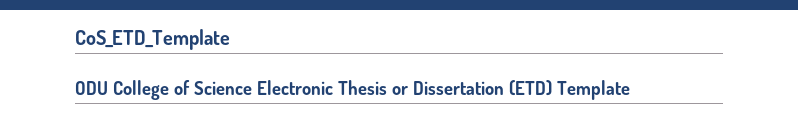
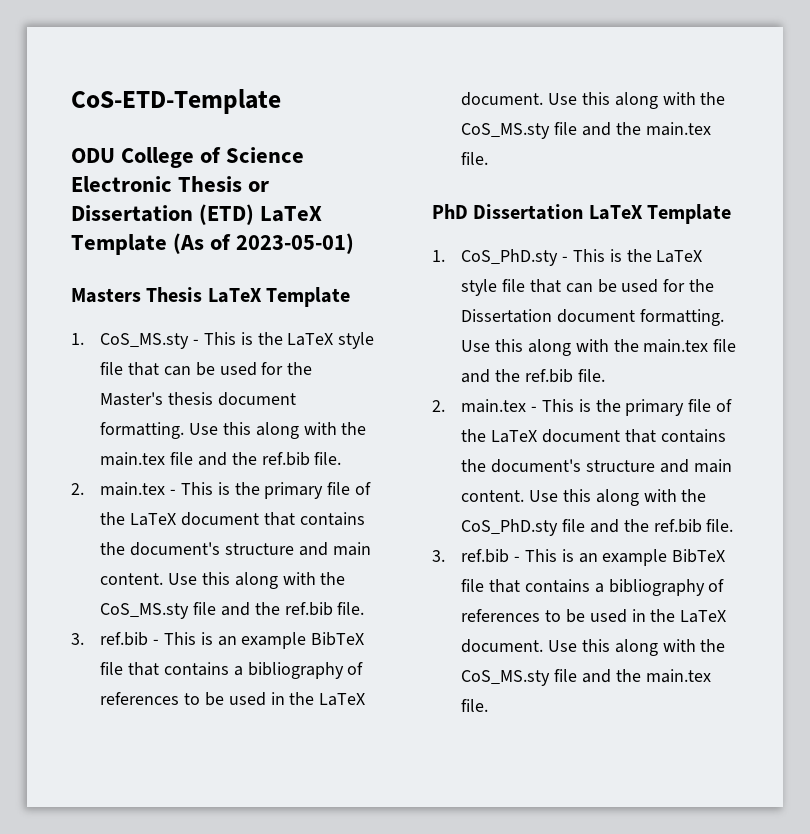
[75,29,230,50] CoS_ETD_Template -> [71,89,281,114] CoS-ETD-Template
[556,80,630,100] Template -> [260,206,323,222] [71,233,355,255] [71,287,351,307] [71,332,375,349] [100,362,313,376] [100,392,296,406] [100,422,367,439] [100,452,342,466] [71,482,372,499] [100,512,365,526] [100,542,371,556] [100,572,346,589] [100,602,365,619] [71,632,365,649] [100,662,364,679] [100,692,366,706] [461,92,726,109] [461,122,711,139] [461,152,489,165] [432,204,732,224] [432,249,703,266] [461,279,715,296] [461,309,724,326] [461,339,737,356] [461,369,605,383] [432,399,733,416] [461,429,726,443] [461,459,732,473] [461,489,707,506] [461,519,734,536] [432,549,726,566] [461,579,725,596] [461,609,727,623] [461,639,726,656] [461,669,711,686] [461,699,489,712] LaTeX Template (As of 2023-05-01) // Masters Thesis LaTeX Template // 1. CoS_MS.sty - This is the LaTeX style file that can be used for the Master's thesis document formatting. Use this along with the main.tex file and the ref.bib file. // 2. main.tex - This is the primary file of the LaTeX document that contains the document's structure and main content. Use this along with the CoS_MS.sty file and the ref.bib file. // 3. ref.bib - This is an example BibTeX file that contains a bibliography of references to be used in the LaTeX document. Use this along with the CoS_MS.sty file and the main.tex file. // PhD Dissertation LaTeX Template // 1. CoS_PhD.sty - This is the LaTeX style file that can be used for the Dissertation document formatting. Use this along with the main.tex file and the ref.bib file. // 2. main.tex - This is the primary file of the LaTeX document that contains the document's structure and main content. Use this along with the CoS_PhD.sty file and the ref.bib file. // 3. ref.bib - This is an example BibTeX file that contains a bibliography of references to be used in the LaTeX document. Use this along with the CoS_MS.sty file and the main.tex file.

